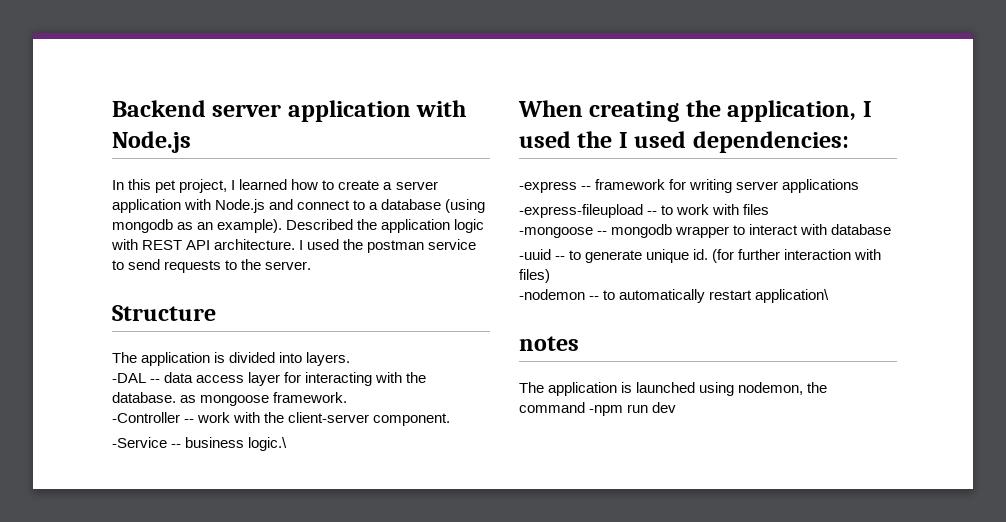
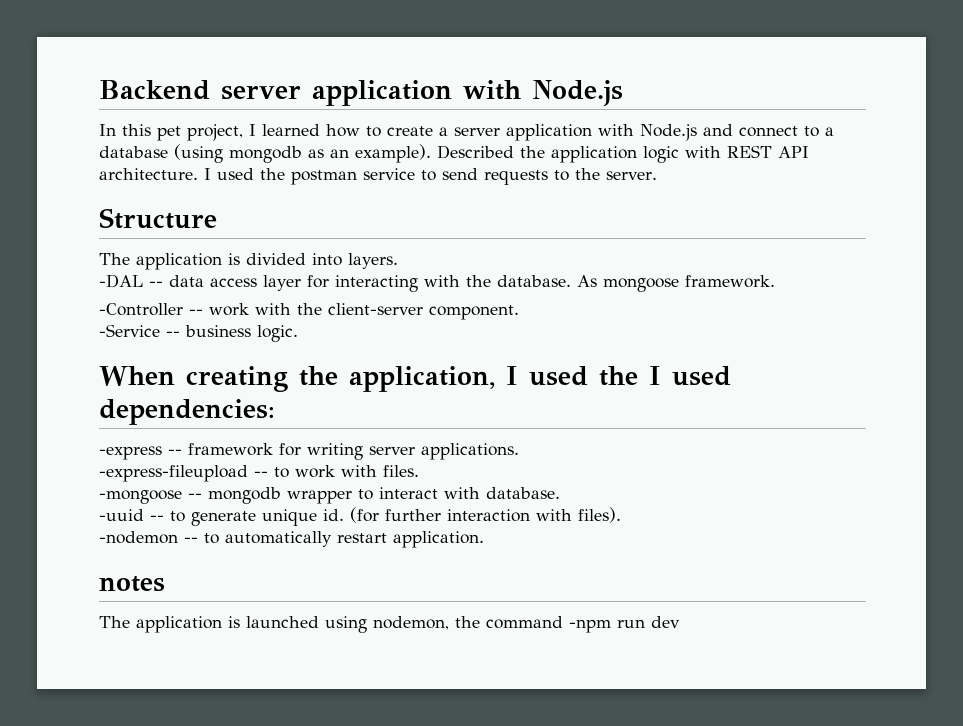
[180,395,197,403] as -> [577,275,597,287] As
[248,437,288,451] logic.\ -> [257,325,298,342] logic.
[782,179,860,193] applications -> [421,443,519,460] applications.
[743,204,770,215] files -> [383,465,419,477] files.
[831,224,892,235] database -> [486,487,560,499] database.
[519,269,550,283] files) -> [578,507,621,523] files).
[755,289,830,303] application\ -> [393,531,484,548] application.

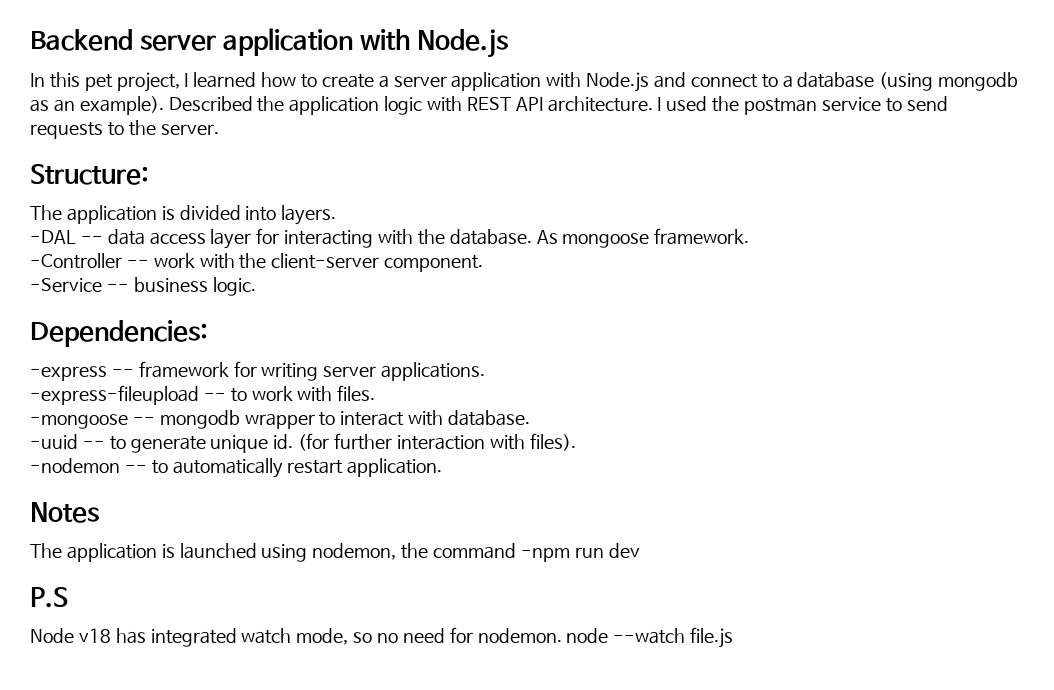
[99,208,217,229] Structure -> [30,164,149,185] Structure:
[99,366,731,392] [99,399,275,425] When creating the application, I used the I used dependencies: -> [30,320,208,347] Dependencies:
[99,576,165,592] notes -> [30,502,99,523] Notes
(680, 622) none -> [30,587,68,608] [30,627,734,648] // P.S // Node v18 has integrated watch mode, so no need for nodemon. node --watch file.js

